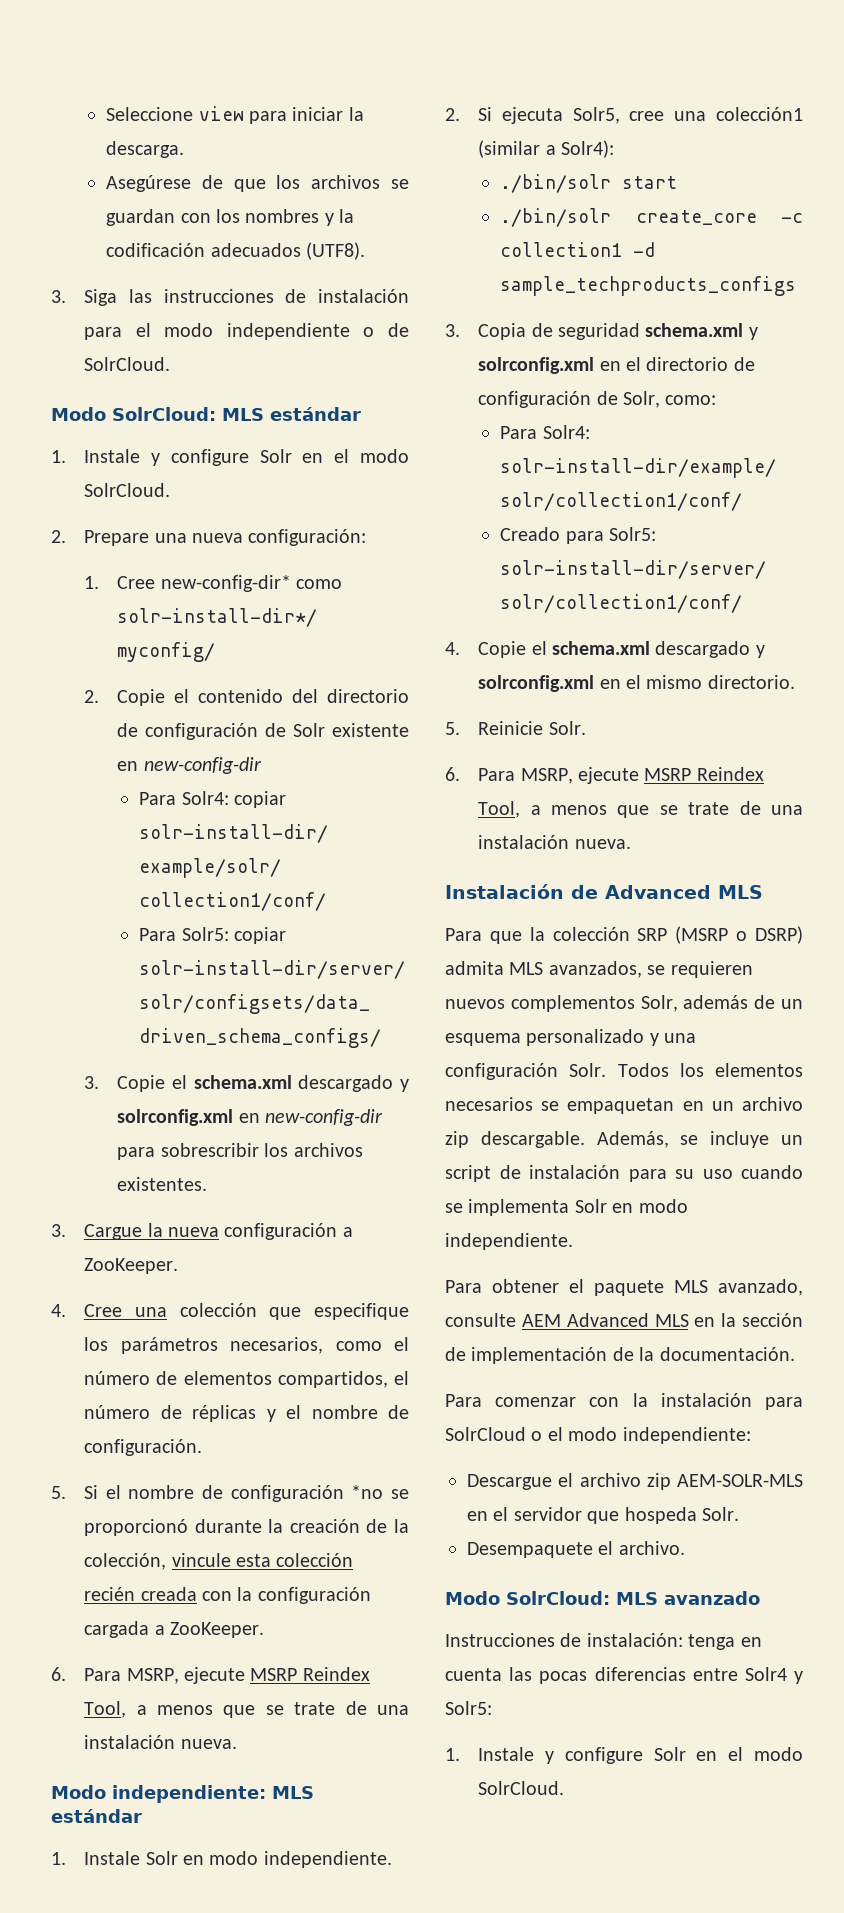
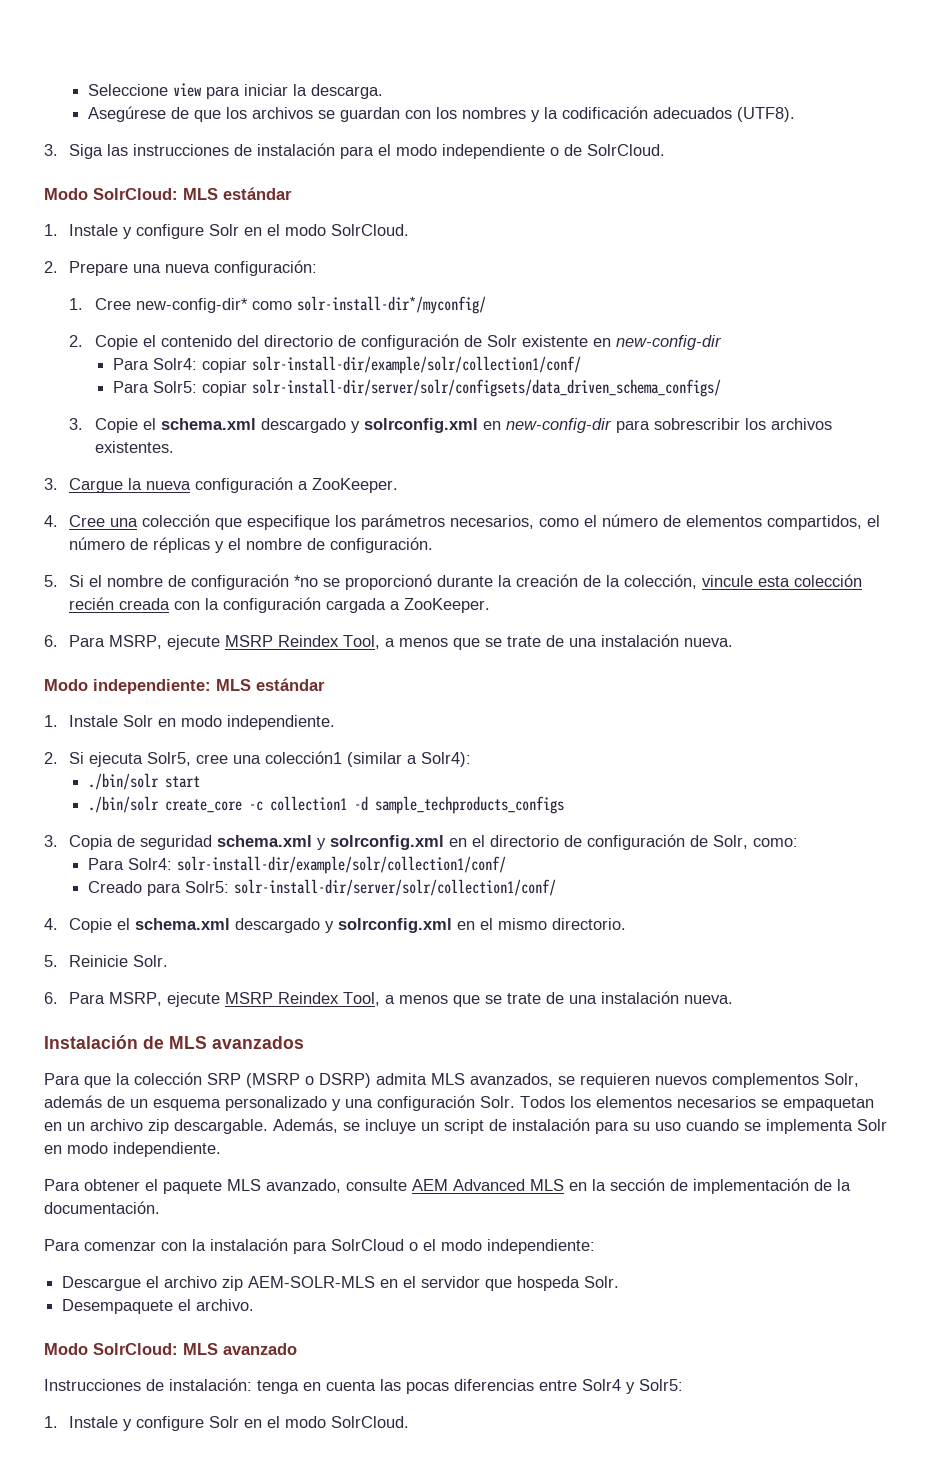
[605,885,763,899] Advanced MLS -> [169,1036,304,1049] MLS avanzados

